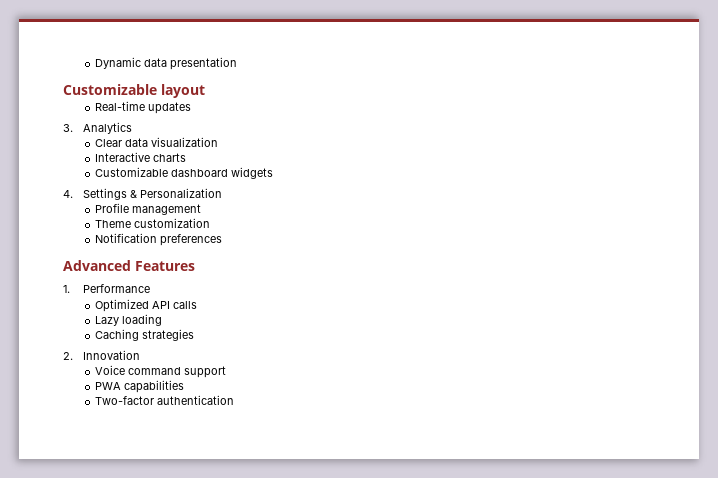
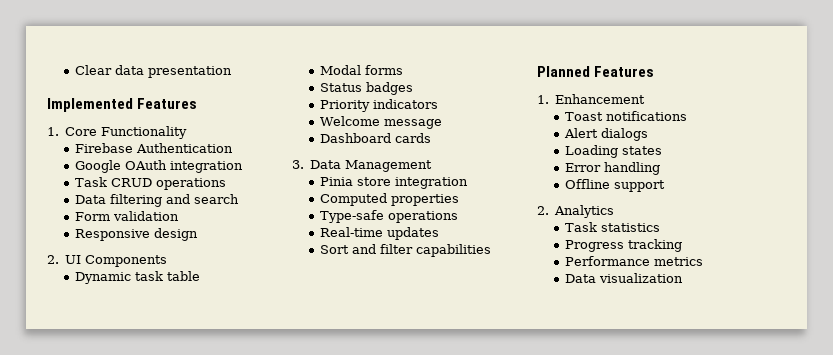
[94,57,141,69] Dynamic -> [75,65,113,75] Clear
[63,84,205,98] [94,101,191,114] [63,122,132,134] [94,137,218,147] [94,152,186,162] [94,167,273,179] [63,188,222,200] [94,203,201,215] [94,218,210,228] [94,233,222,246] [63,260,195,271] [63,284,150,293] [94,299,197,312] [94,314,162,326] [94,329,194,341] [63,350,140,360] [94,365,226,378] [94,380,184,393] [94,395,234,405] Customizable layout // Real-time updates // 3. Analytics // Clear data visualization // Interactive charts // Customizable dashboard widgets // 4. Settings & Personalization // Profile management // Theme customization // Notification preferences // Advanced Features // 1. Performance // Optimized API calls // Lazy loading // Caching strategies // 2. Innovation // Voice command support // PWA capabilities // Two-factor authentication -> [47,98,198,112] [47,126,188,139] [75,143,234,153] [75,160,244,173] [75,177,227,190] [75,194,240,207] [75,211,180,221] [75,228,199,241] [47,255,168,267] [75,271,201,284] [320,65,404,75] [320,82,414,95] [320,99,439,112] [320,116,443,129] [320,133,432,143] [292,160,433,172] [320,177,469,189] [320,193,460,206] [320,210,459,223] [320,227,440,240] [320,244,492,257] [537,66,655,77] [537,94,646,104] [565,111,688,121] [564,128,649,141] [565,145,663,158] [565,162,661,175] [565,179,666,192] [537,205,615,218] [565,222,661,232] [565,239,683,252] [565,256,704,266] [565,273,684,283] Implemented Features // 1. Core Functionality // Firebase Authentication // Google OAuth integration // Task CRUD operations // Data filtering and search // Form validation // Responsive design // 2. UI Components // Dynamic task table // Modal forms // Status badges // Priority indicators // Welcome message // Dashboard cards // 3. Data Management // Pinia store integration // Computed properties // Type-safe operations // Real-time updates // Sort and filter capabilities // Planned Features // 1. Enhancement // Toast notifications // Alert dialogs // Loading states // Error handling // Offline support // 2. Analytics // Task statistics // Progress tracking // Performance metrics // Data visualization

